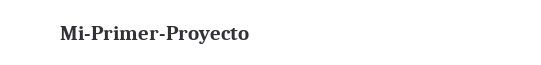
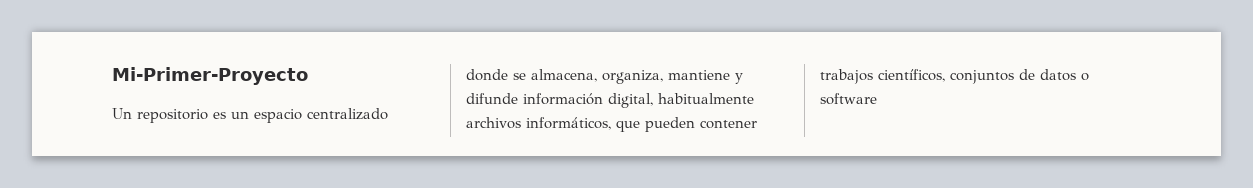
(249, 35) none -> [112,108,388,123] [466,69,743,84] [466,93,754,108] [466,117,757,132] [820,69,1089,84] [820,93,877,105] // Un repositorio es un espacio centralizado donde se almacena, organiza, mantiene y difunde información digital, habitualmente archivos informáticos, que pueden contener trabajos científicos, conjuntos de datos o software

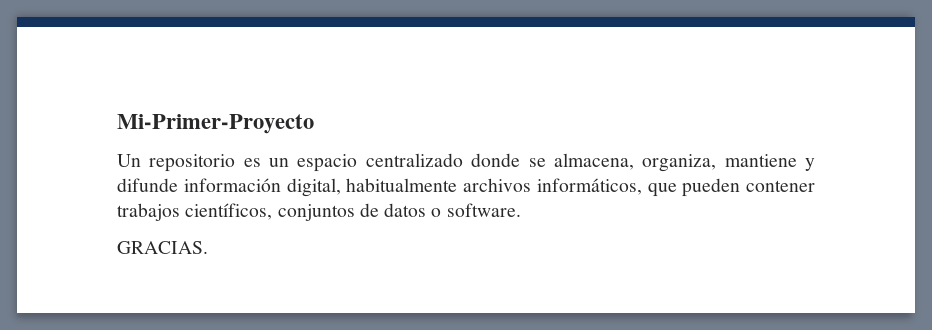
[820,93,877,105] software -> [446,203,521,217] [117,241,208,254] software. // GRACIAS.

